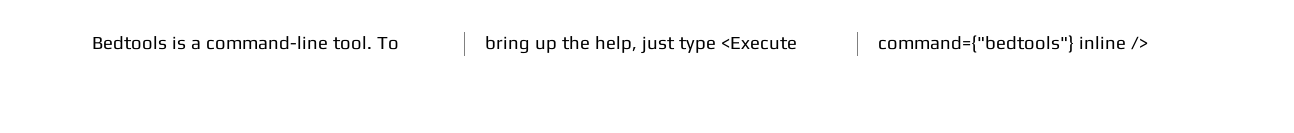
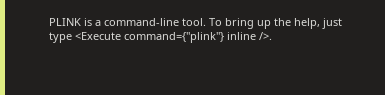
[92,36,167,50] Bedtools -> [49,18,81,26] PLINK
[878,35,1148,53] command={"bedtools"} inline /> -> [124,32,272,43] command={"plink"} inline />.

